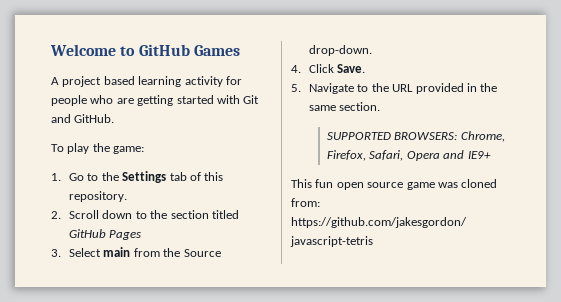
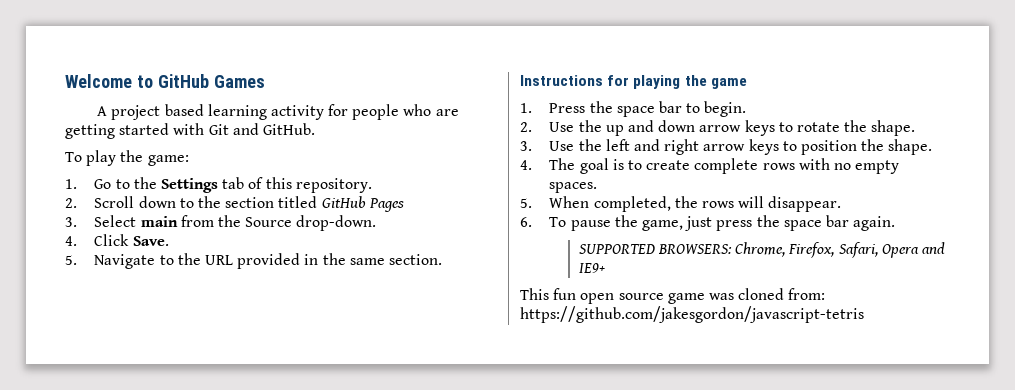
(381, 106) none -> [520,75,747,89] [520,101,747,117] [520,120,916,136] [520,139,933,155] [520,158,900,174] [549,182,598,193] [520,196,842,212] [520,215,896,231] // Instructions for playing the game // 1. Press the space bar to begin. // 2. Use the up and down arrow keys to rotate the shape. // 3. Use the left and right arrow keys to position the shape. // 4. The goal is to create complete rows with no empty spaces. // 5. When completed, the rows will disappear. // 6. To pause the game, just press the space bar again.

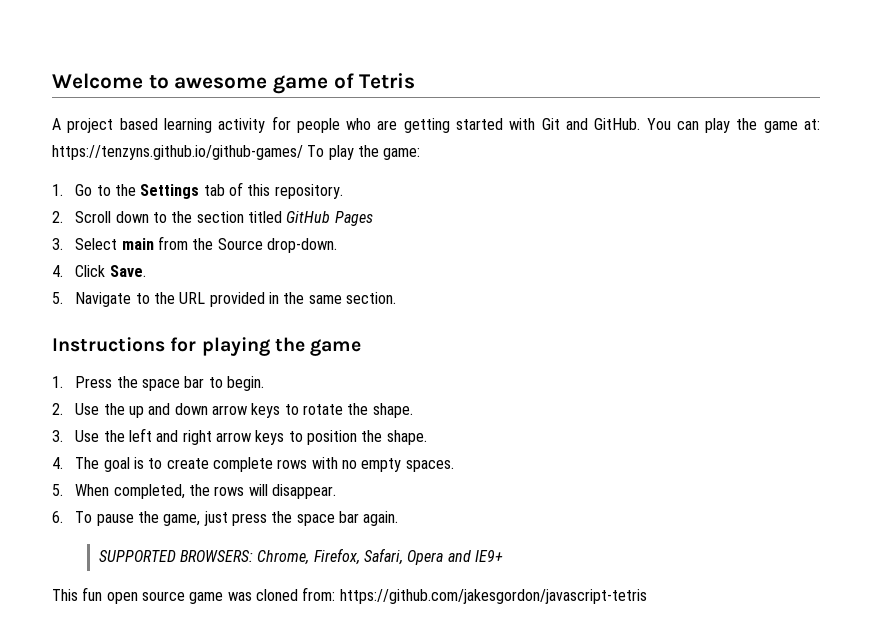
[157,74,265,88] GitHub Games -> [174,73,416,94] awesome game of Tetris
(315, 129) // -> [646,118,820,133] [52,145,303,160] You can play the game at: https://tenzyns.github.io/github-games/

